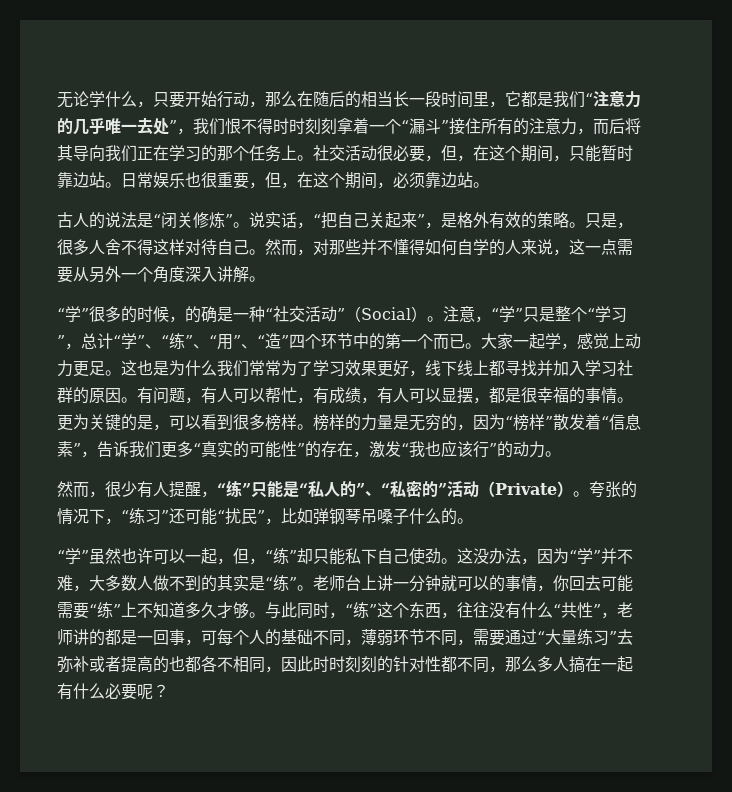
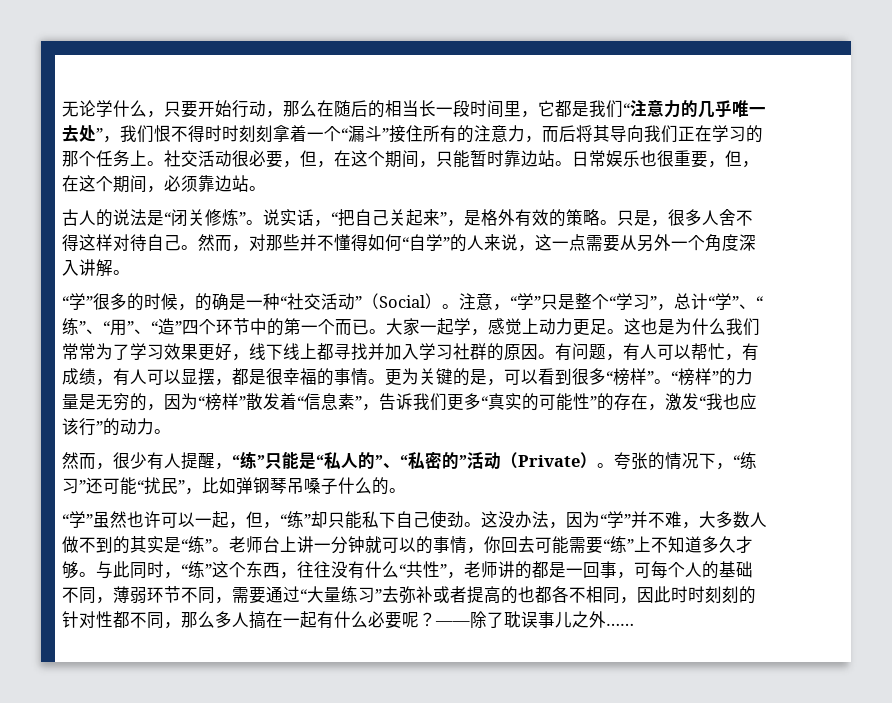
[457,239,489,255] 自学 -> [402,234,450,251] “自学”
[265,414,345,431] 榜样。榜样 -> [606,368,719,386] “榜样”。“榜样”
(169, 691) none -> [435,611,634,628] ——除了耽误事儿之外……

